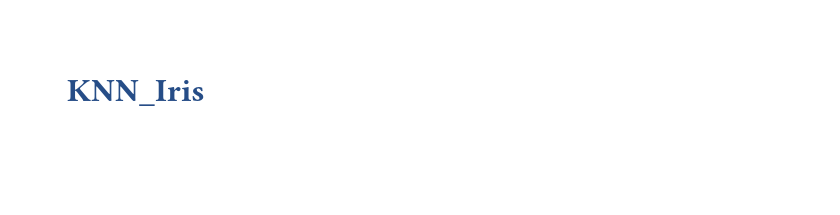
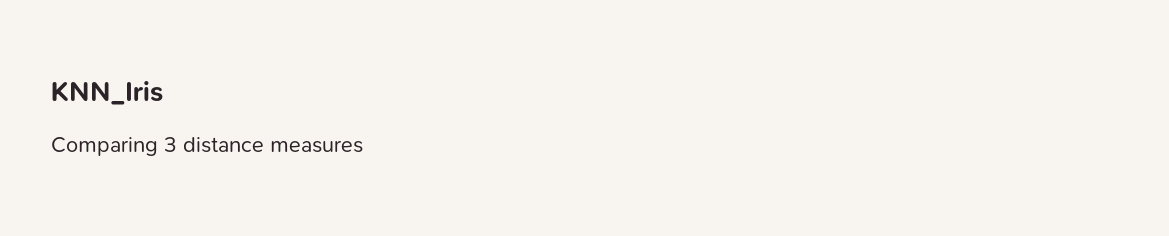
(205, 93) none -> [51,137,363,156] // Comparing 3 distance measures

